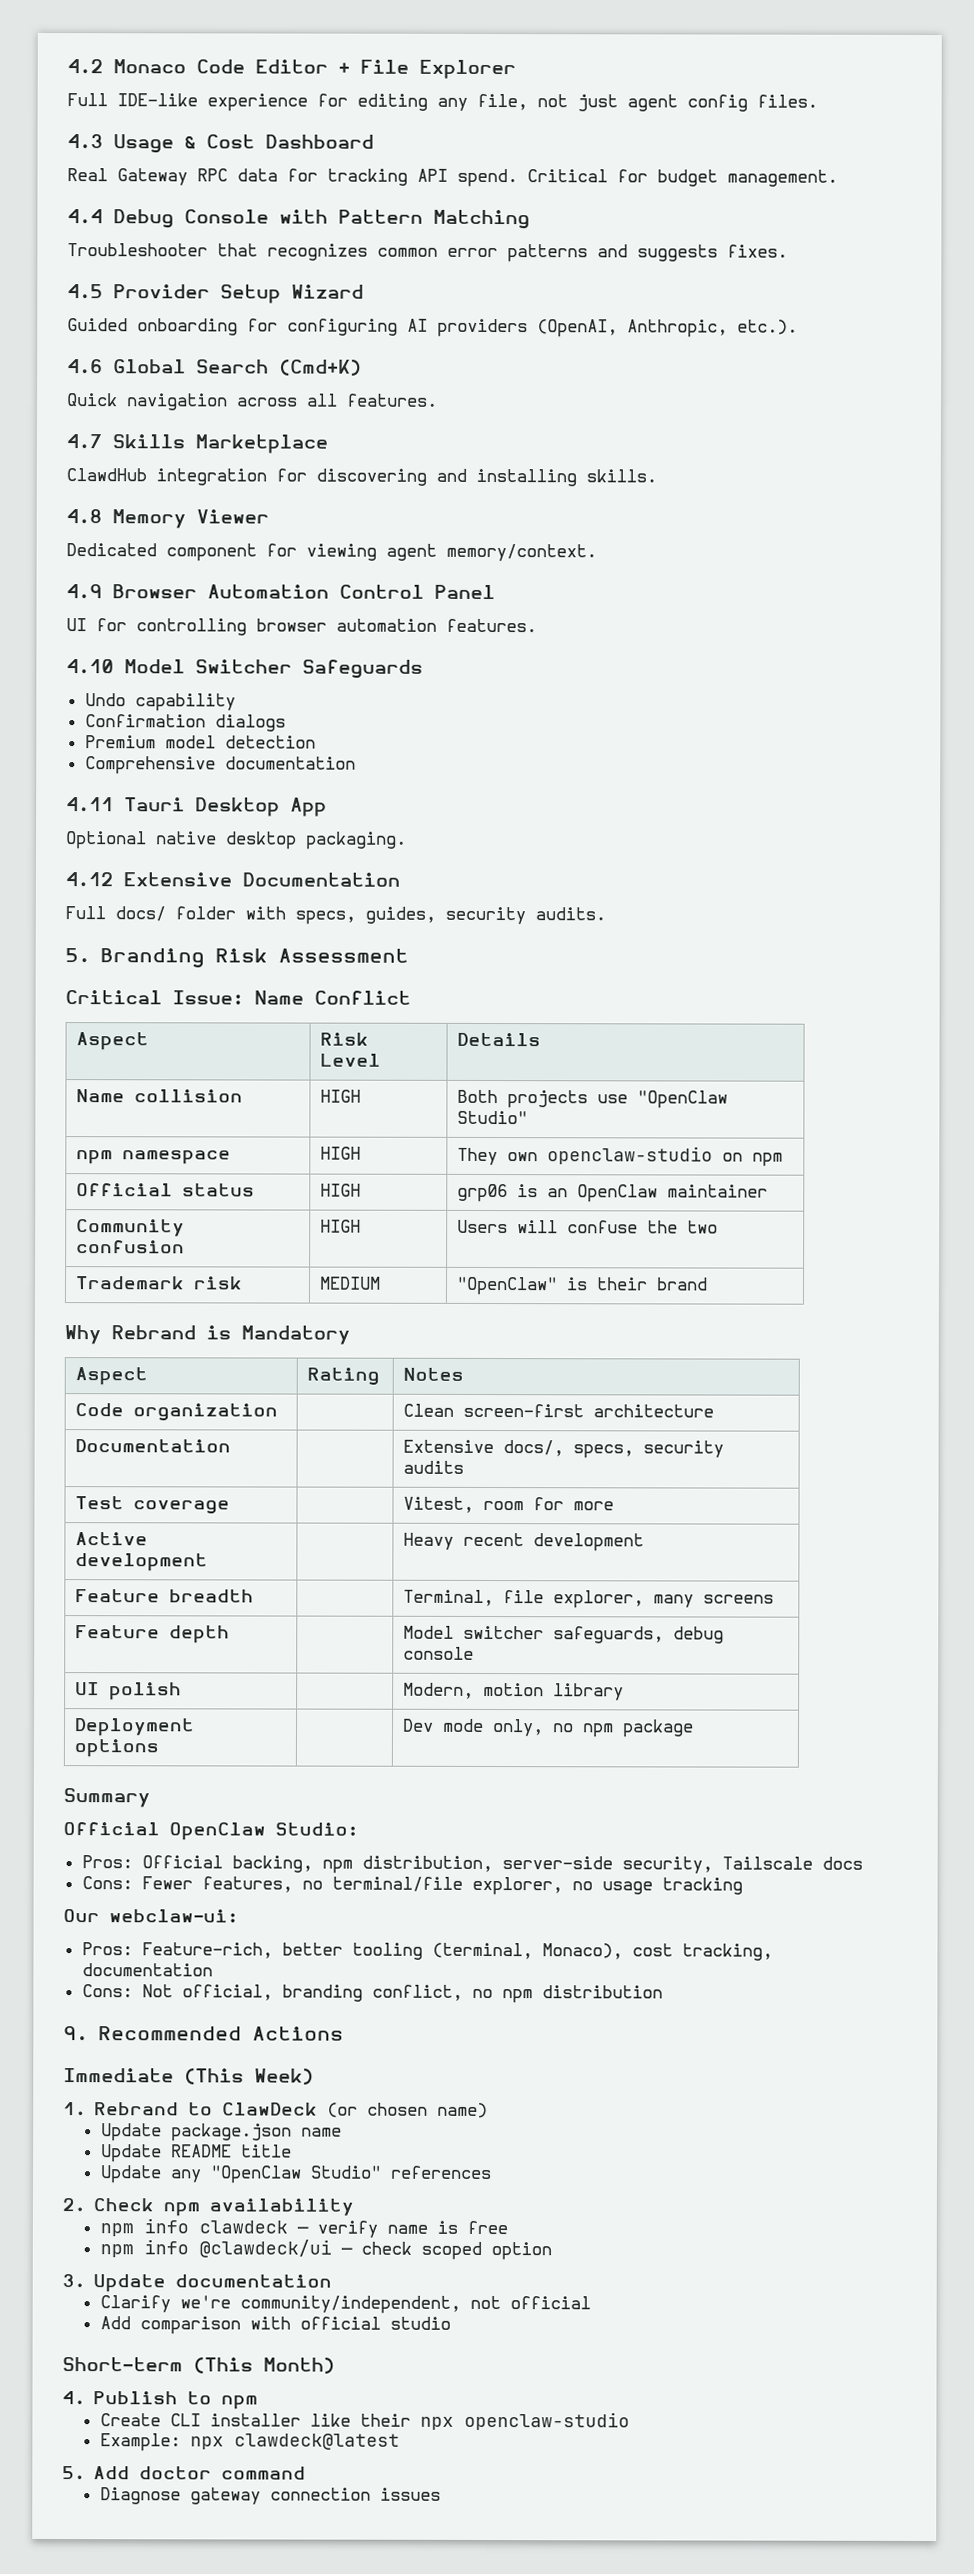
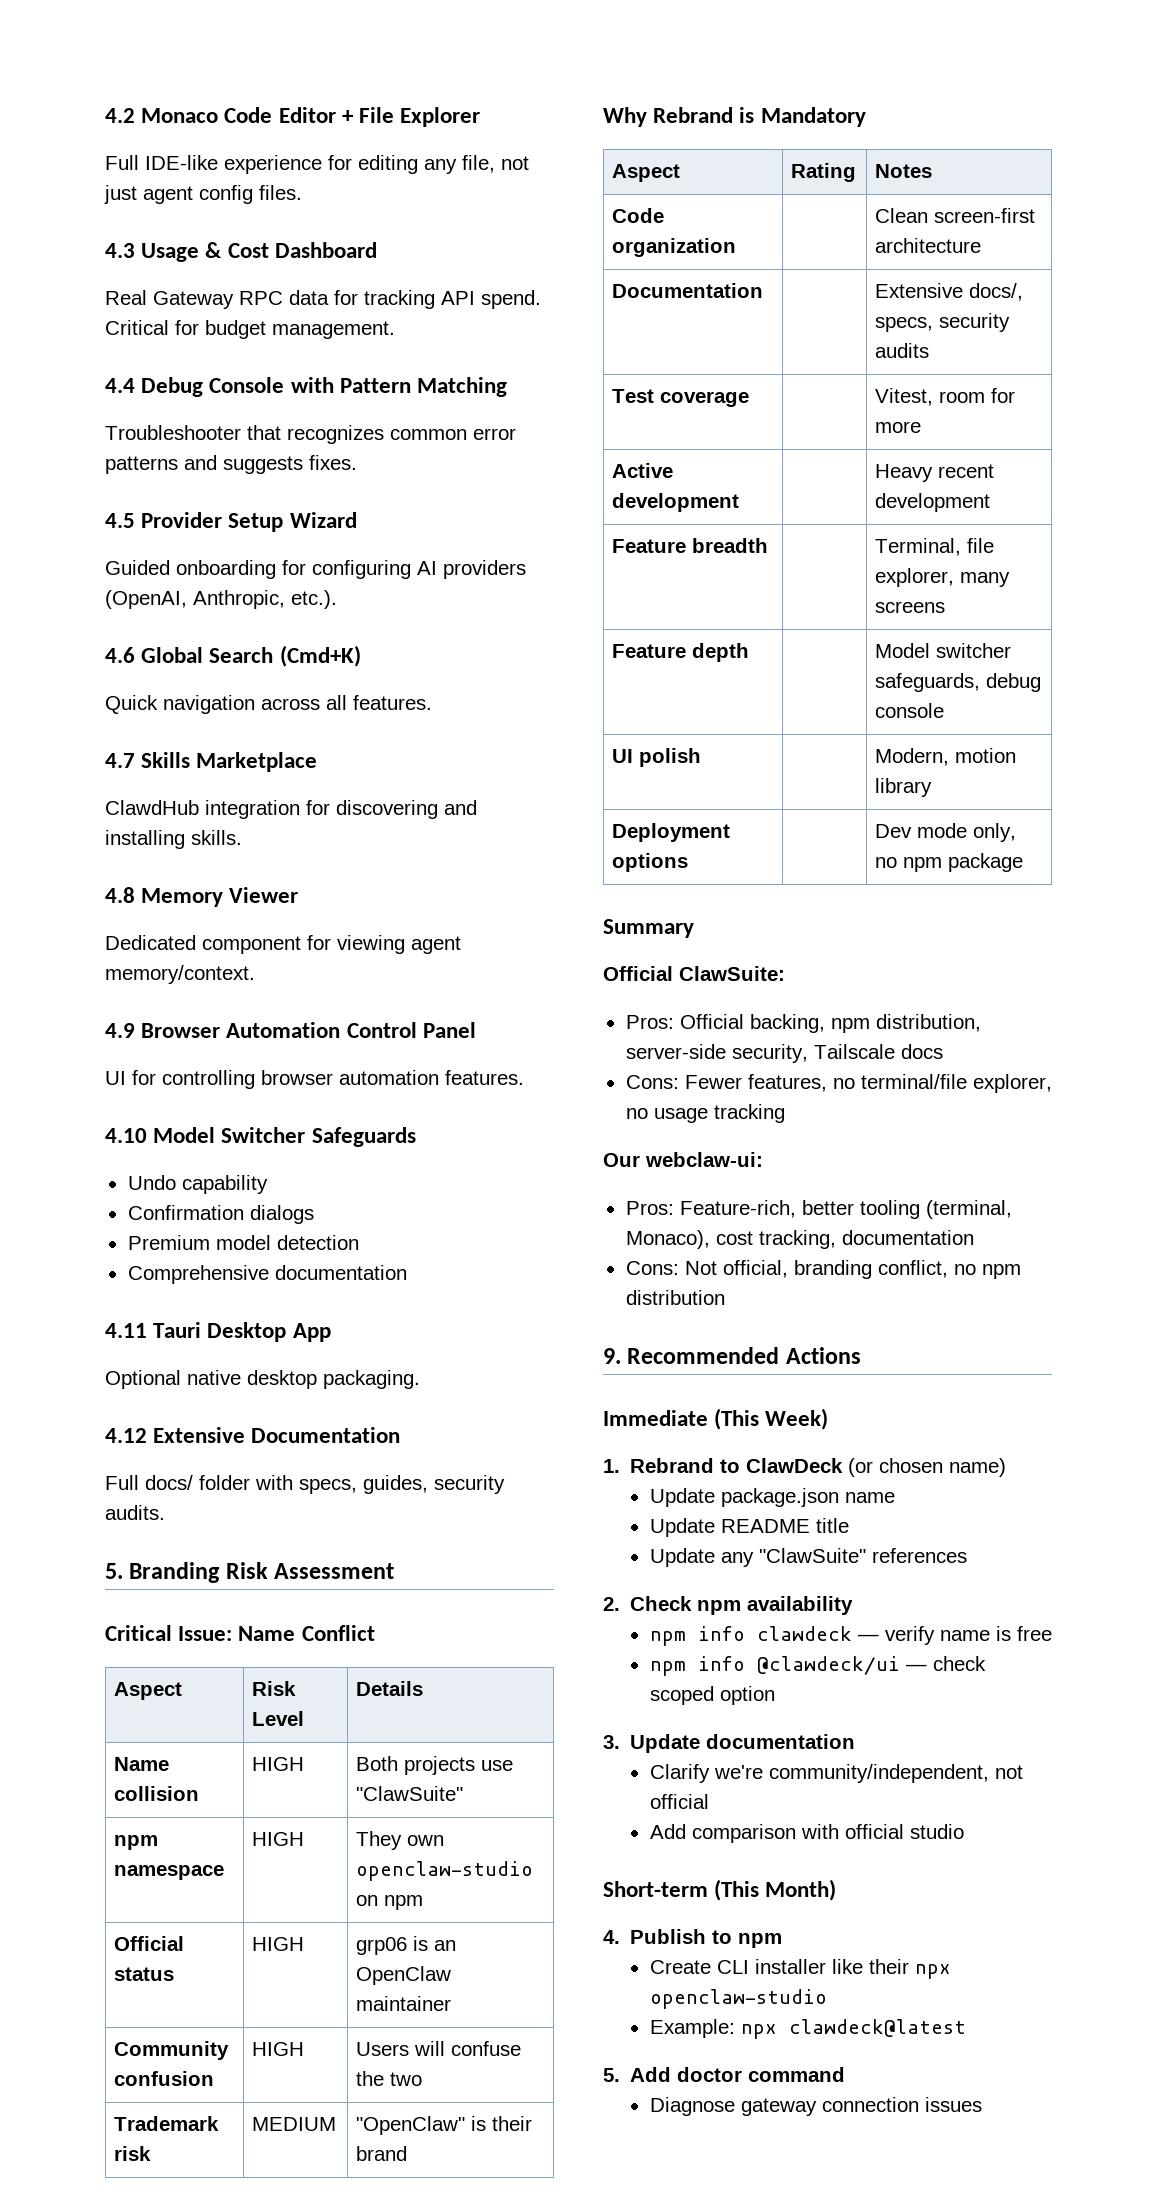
[637,1090,729,1109] [457,1110,529,1125] "OpenClaw Studio" -> [355,1786,463,1801] "ClawSuite"
[169,1822,358,1841] OpenClaw Studio: -> [679,966,785,981] ClawSuite:
[209,2165,382,2184] "OpenClaw Studio" -> [758,1548,866,1563] "ClawSuite"

